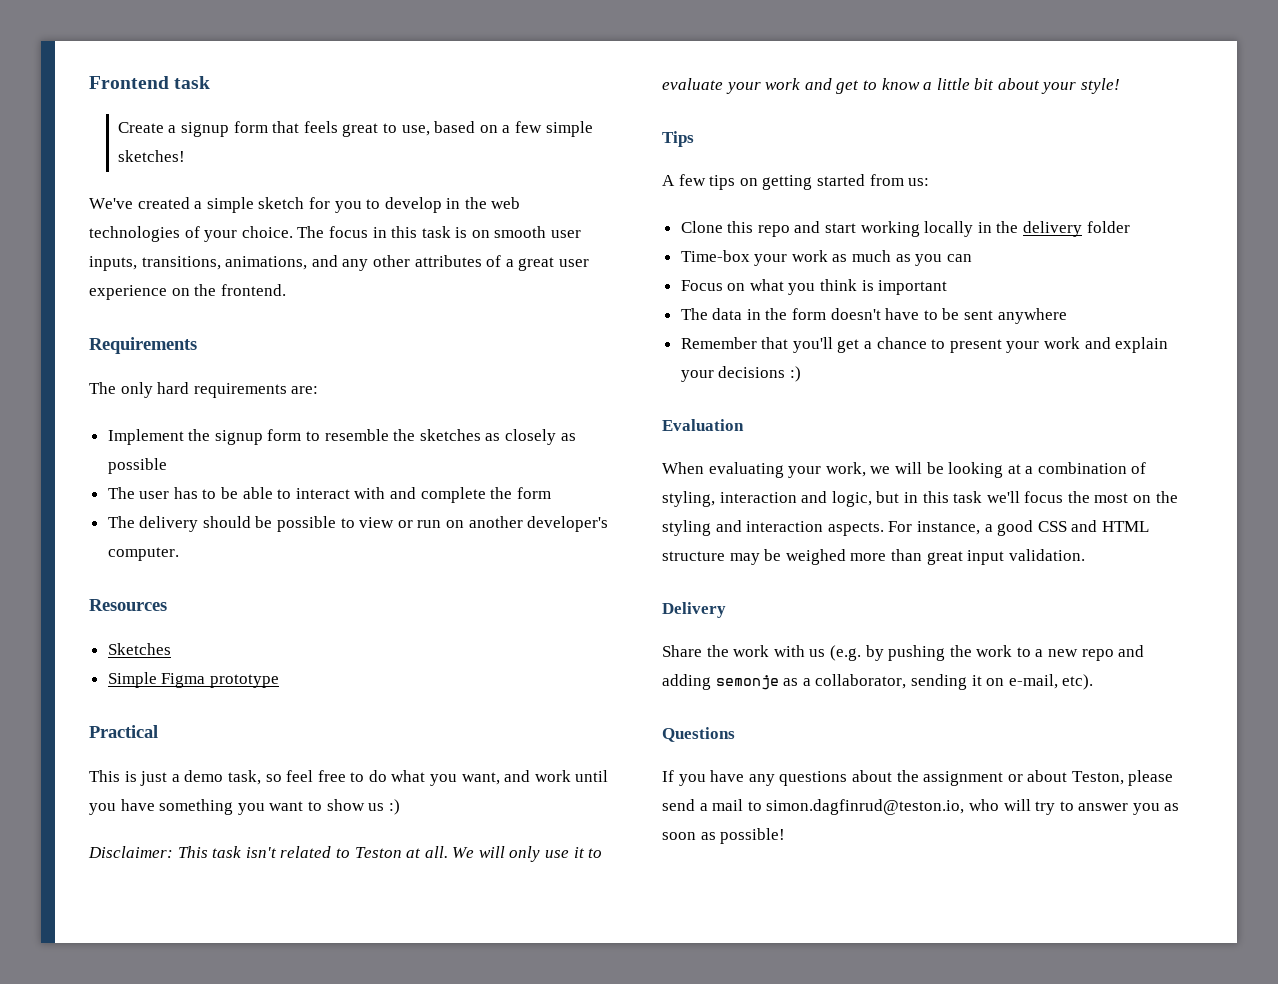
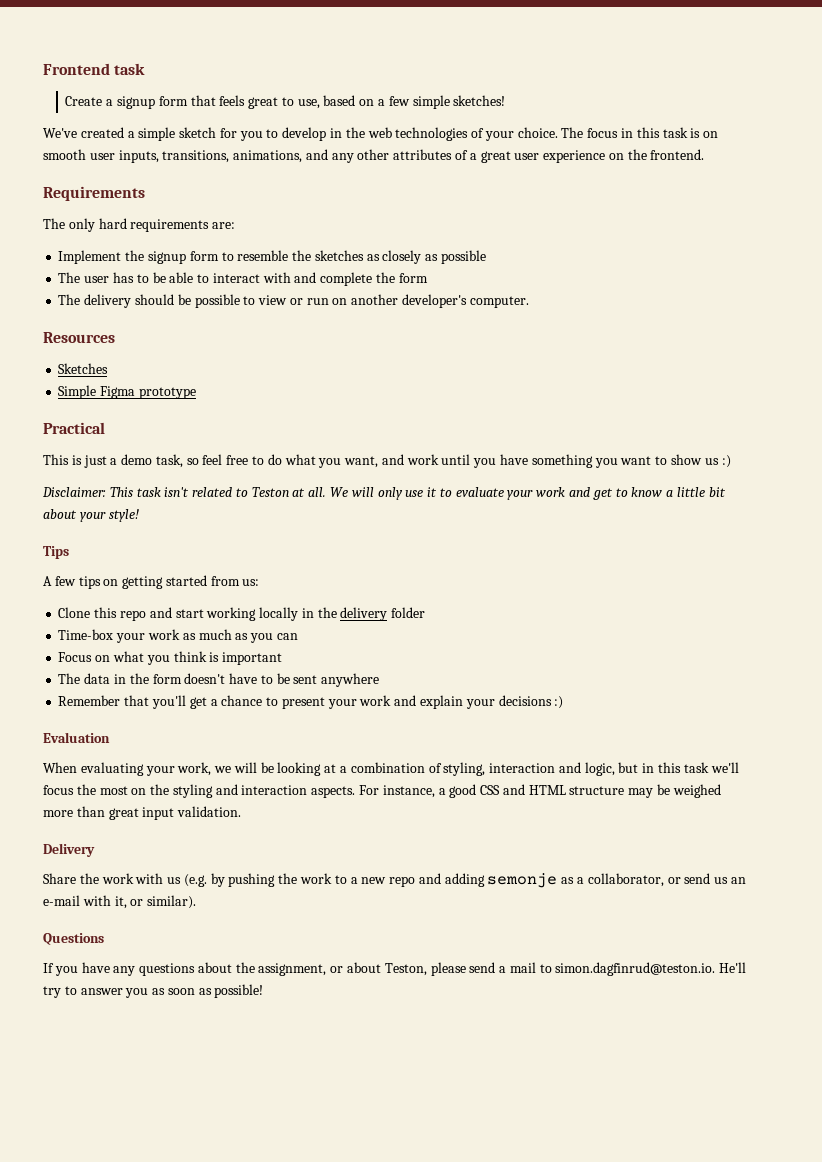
[910,674,1094,690] sending it on e-mail, etc). -> [667,873,746,884] [43,895,197,909] or send us an e-mail with it, or similar).
[923,771,1004,786] assignment -> [258,963,327,976] assignment,
[766,799,1031,815] simon.dagfinrud@teston.io, who will -> [555,962,747,976] simon.dagfinrud@teston.io. He'll

